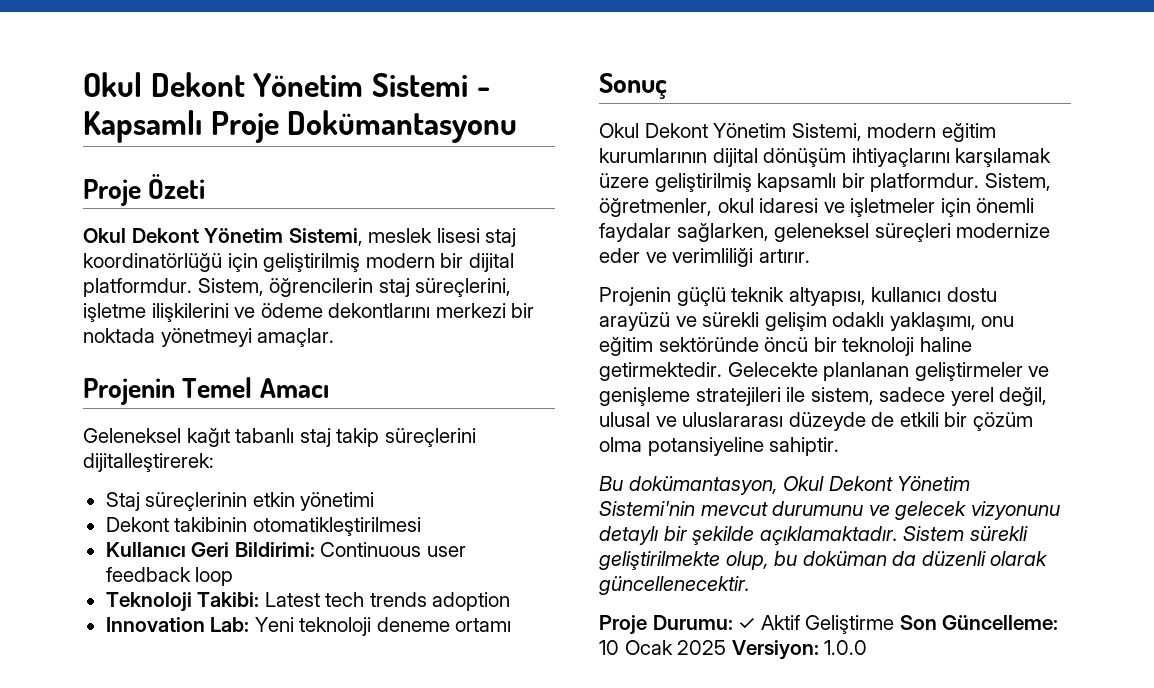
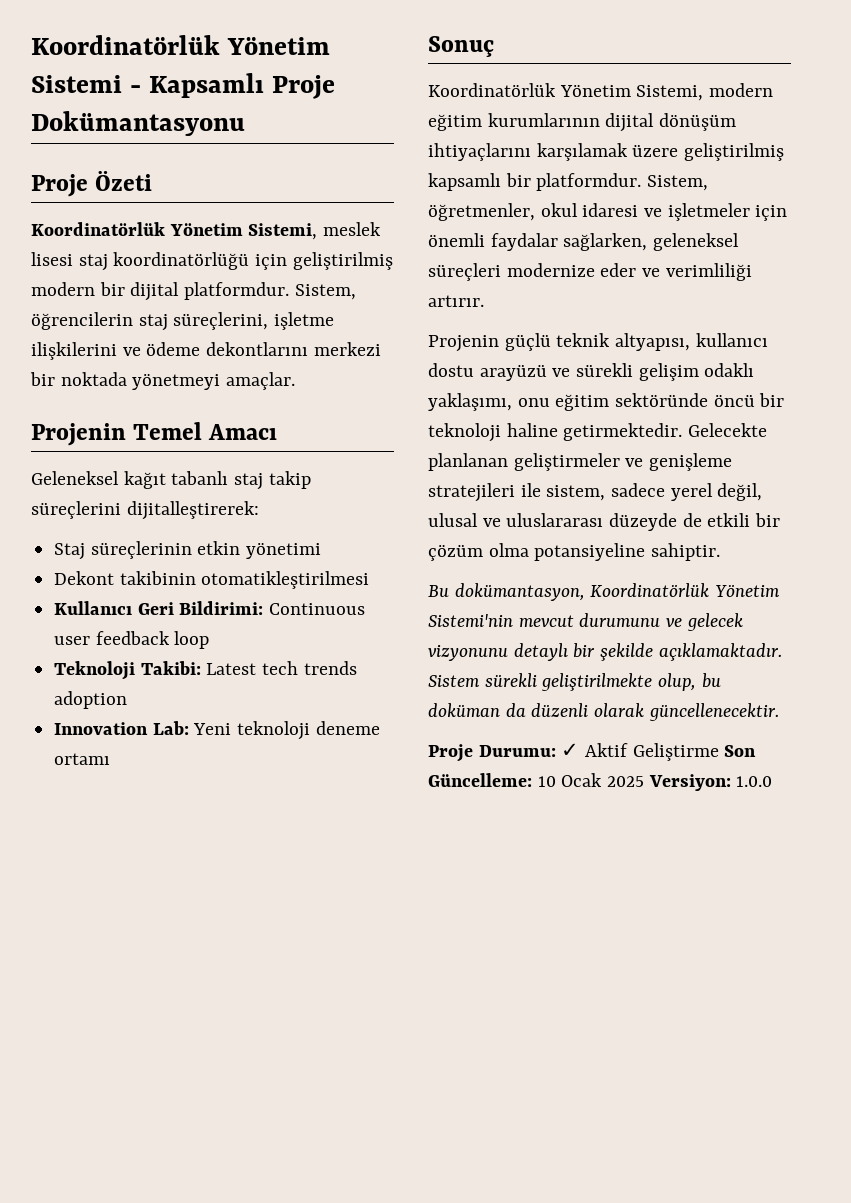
[83,72,245,97] Okul Dekont -> [31,35,220,55] Koordinatörlük
[83,228,199,243] Okul Dekont -> [31,222,165,236] Koordinatörlük
[599,123,708,138] Okul Dekont -> [428,83,556,97] Koordinatörlük
[783,476,893,491] Okul Dekont -> [590,583,710,597] Koordinatörlük

